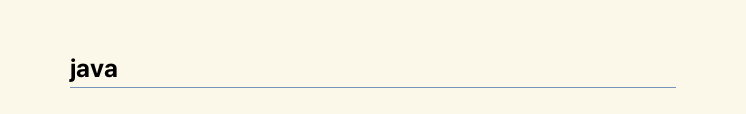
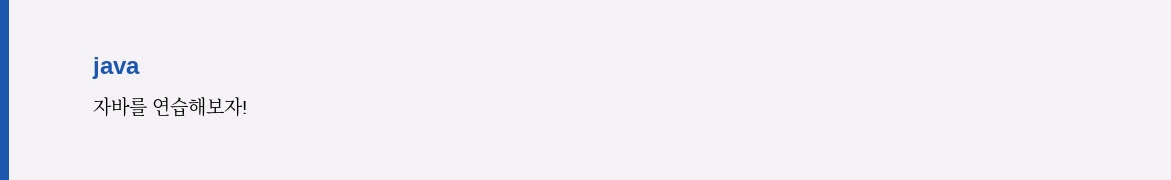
(118, 70) none -> [93,97,248,117] // 자바를 연습해보자!

